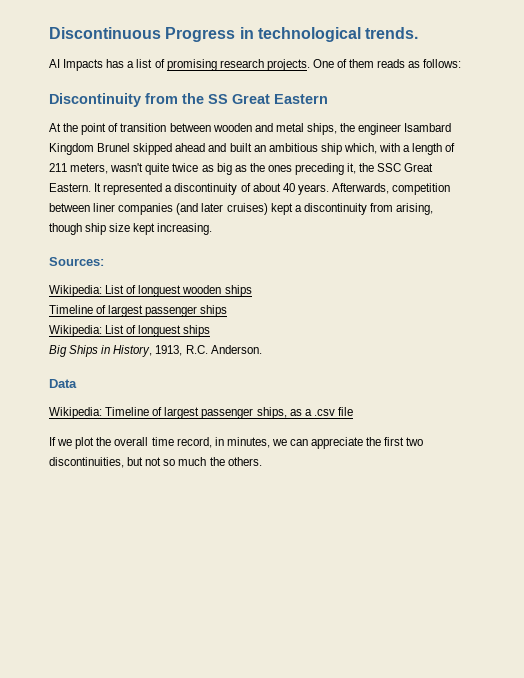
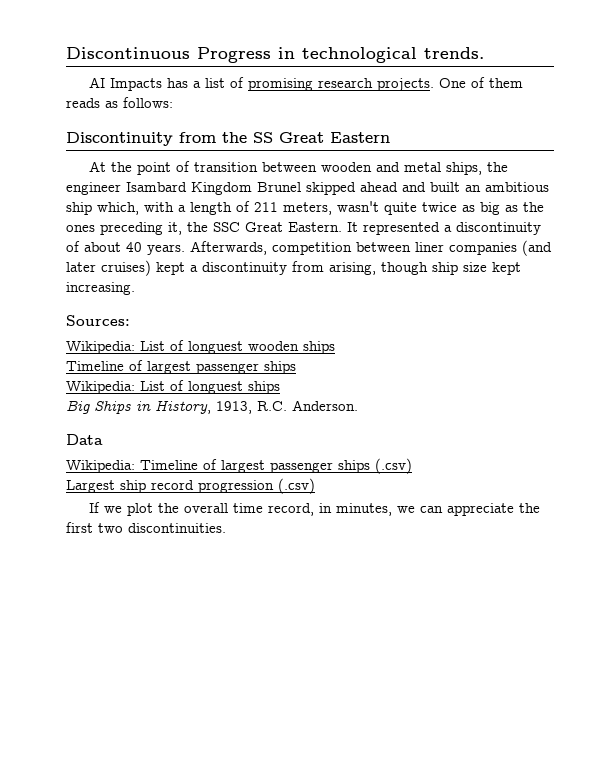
[256,407,353,419] ships, as a .csv file -> [338,458,412,474] [66,478,315,494] ships (.csv) // Largest ship record progression (.csv)
[49,457,262,468] discontinuities, but not so much the others. -> [128,523,226,533] discontinuities.

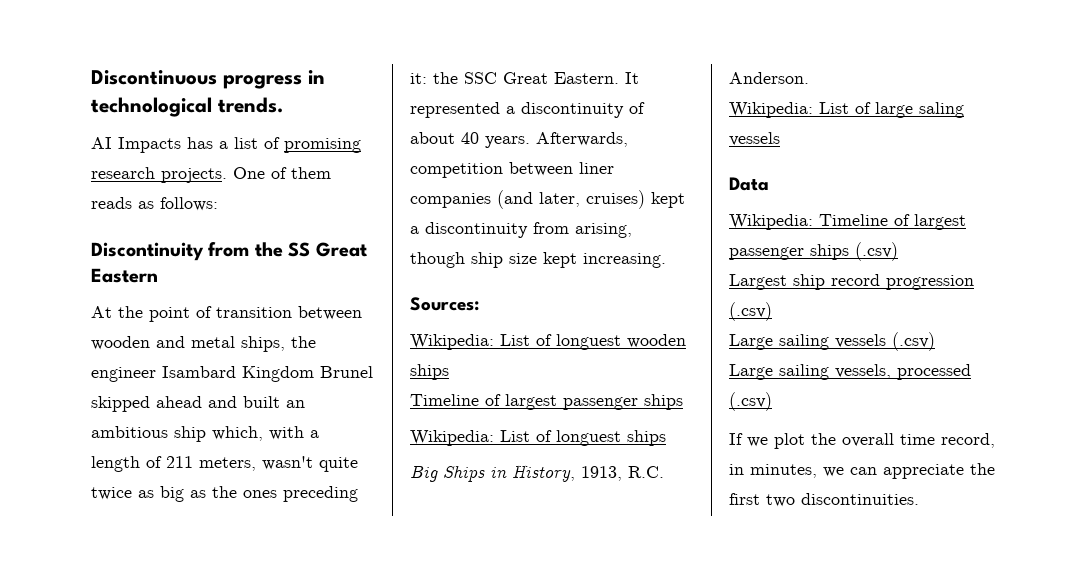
[197,47,271,63] Progress -> [223,75,302,89] progress
[168,222,182,235] it, -> [410,73,427,84] it:
[66,262,96,272] later -> [539,192,580,207] later,
(358, 405) none -> [729,102,964,118] [729,132,780,146] // Wikipedia: List of large saling vessels
(315, 486) none -> [729,332,935,351] [729,364,971,380] [729,392,772,411] // Large sailing vessels (.csv) // Large sailing vessels, processed (.csv)

